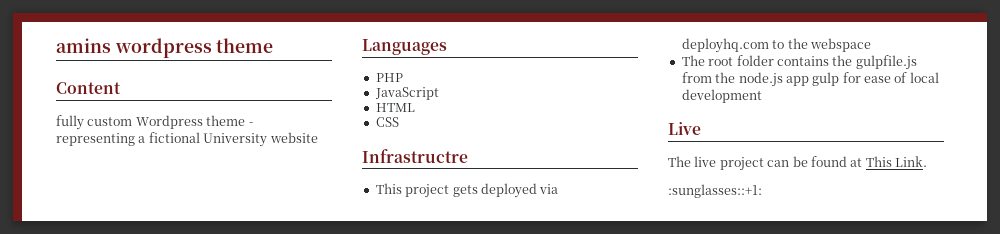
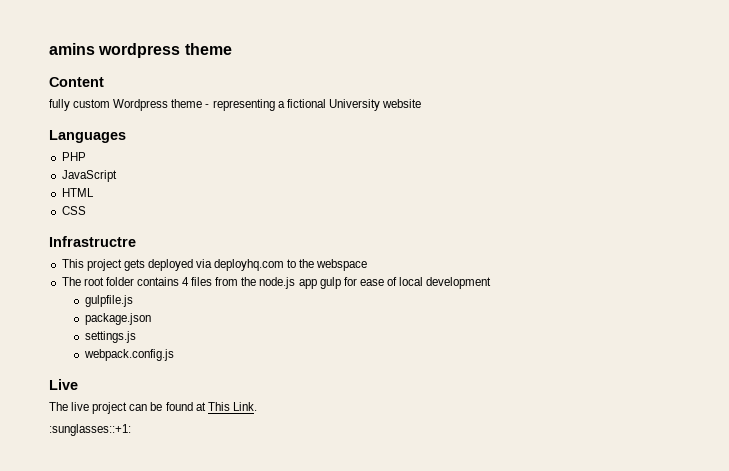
[832,55,917,70] the gulpfile.js -> [182,277,213,286] 4 files
(762, 96) none -> [84,295,133,307] [84,313,151,325] [84,331,136,343] [83,349,174,361] // gulpfile.js // package.json // settings.js // webpack.config.js

